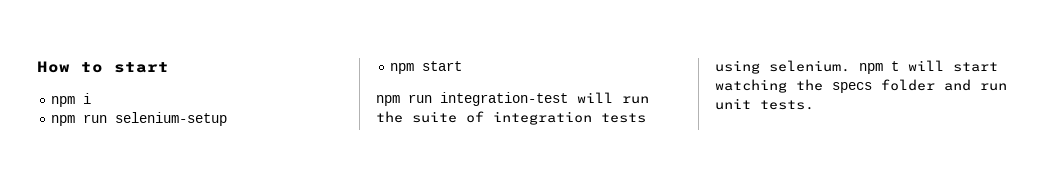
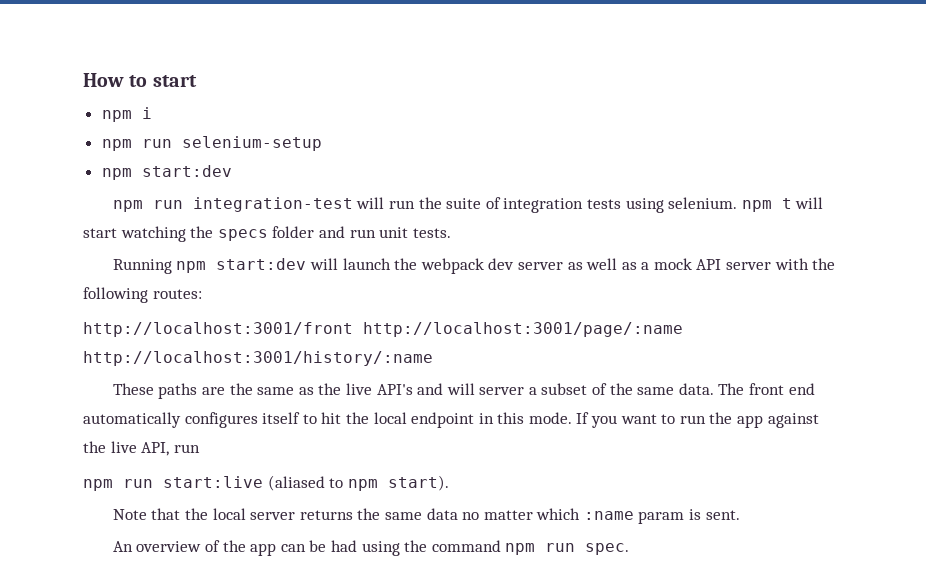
[422,61,463,71] start -> [141,165,232,177] start:dev
(814, 105) none -> [112,258,836,274] [83,287,202,303] [83,322,683,337] [83,351,433,366] [112,383,815,399] [83,412,819,428] [83,441,200,456] [83,475,449,491] [112,508,740,524] [112,540,630,556] // Running npm start:dev will launch the webpack dev server as well as a mock API server with the following routes: // http://localhost:3001/front http://localhost:3001/page/:name http://localhost:3001/history/:name // These paths are the same as the live API's and will server a subset of the same data. The front end automatically configures itself to hit the local endpoint in this mode. If you want to run the app against the live API, run // npm run start:live (aliased to npm start). // Note that the local server returns the same data no matter which :name param is sent. // An overview of the app can be had using the command npm run spec.

